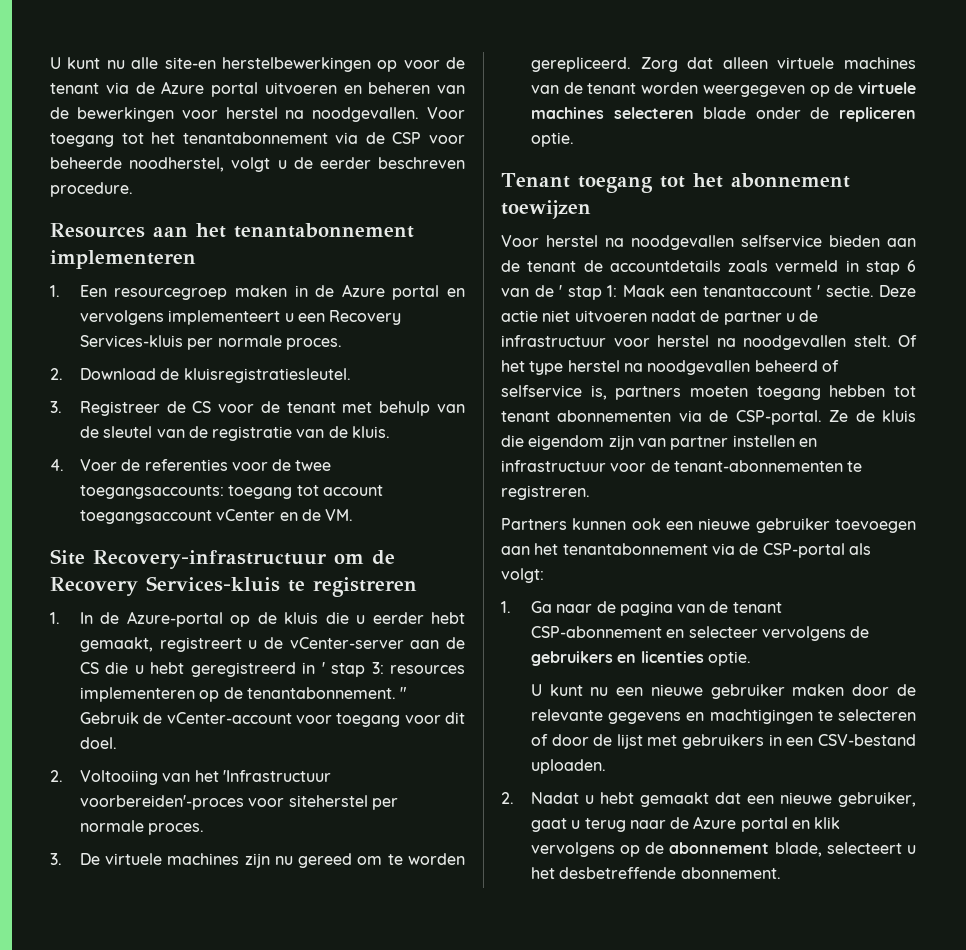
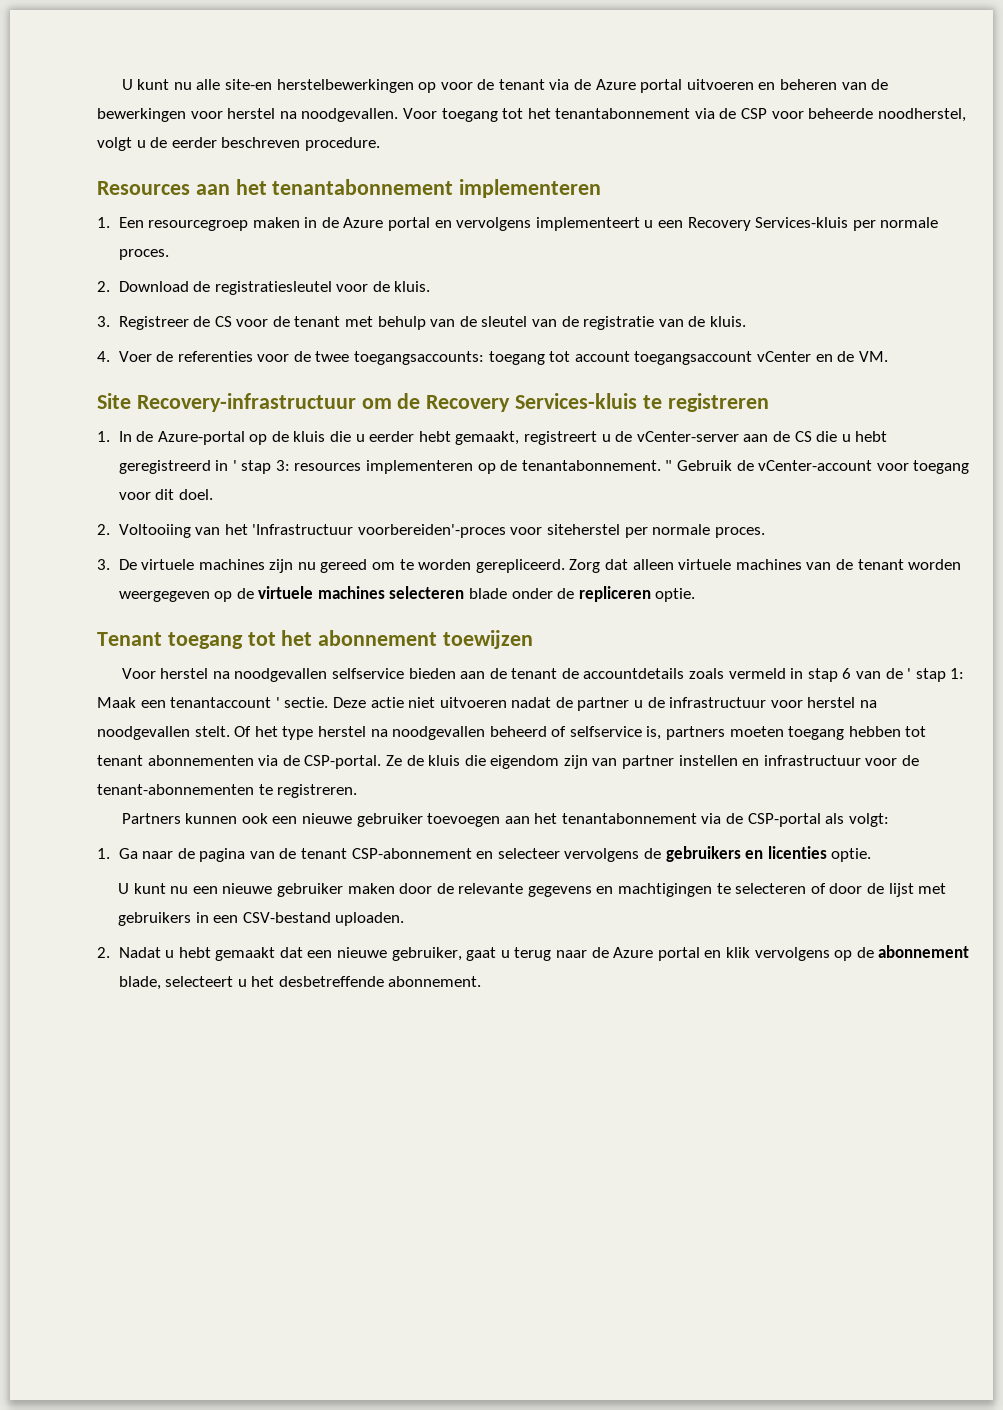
[183,368,351,383] kluisregistratiesleutel. -> [214,281,431,295] registratiesleutel voor de kluis.

